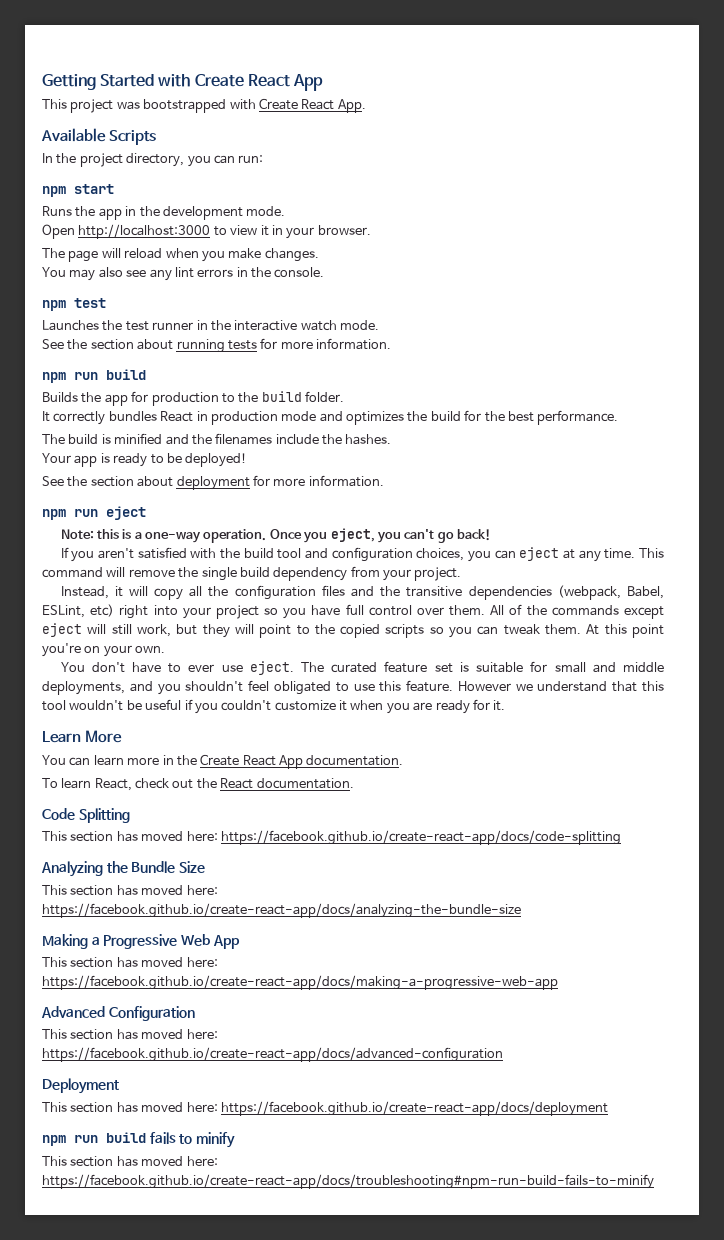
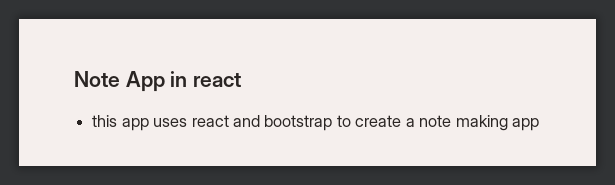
[42,74,323,91] [42,98,366,113] [41,128,156,145] [42,153,264,167] [42,184,114,197] [42,206,286,220] [42,224,371,239] [42,248,319,262] [42,267,325,281] [42,298,106,311] [42,320,379,331] [42,338,391,353] [42,369,146,383] [42,391,344,406] [42,410,619,425] [42,433,392,445] [42,453,248,467] [42,475,384,490] [42,506,146,520] [60,528,492,543] [60,547,664,562] [42,566,462,581] [60,585,664,600] [42,604,665,619] [42,623,664,638] [42,643,166,657] [60,661,665,675] [42,680,664,695] [42,699,506,714] [42,730,122,743] [42,754,404,769] [42,778,354,791] [42,808,130,823] [42,830,621,845] [41,861,205,877] [42,885,218,896] [42,903,521,918] [42,934,240,949] [42,957,218,968] [42,975,558,990] [41,1006,195,1021] [42,1029,218,1040] [42,1047,503,1062] [42,1078,119,1094] [42,1101,608,1116] [42,1132,235,1148] [42,1156,218,1167] [42,1174,654,1189] Getting Started with Create React App // This project was bootstrapped with Create React App. // Available Scripts // In the project directory, you can run: // npm start // Runs the app in the development mode. // Open http://localhost:3000 to view it in your browser. // The page will reload when you make changes. // You may also see any lint errors in the console. // npm test // Launches the test runner in the interactive watch mode. // See the section about running tests for more information. // npm run build // Builds the app for production to the build folder. // It correctly bundles React in production mode and optimizes the build for the best performance. // The build is minified and the filenames include the hashes. // Your app is ready to be deployed! // See the section about deployment for more information. // npm run eject // Note: this is a one-way operation. Once you eject, you can't go back! // If you aren't satisfied with the build tool and configuration choices, you can eject at any time. This command will remove the single build dependency from your project. // Instead, it will copy all the configuration files and the transitive dependencies (webpack, Babel, ESLint, etc) right into your project so you have full control over them. All of the commands except eject will still work, but they will point to the copied scripts so you can tweak them. At this point you're on your own. // You don't have to ever use eject. The curated feature set is suitable for small and middle deployments, and you shouldn't feel obligated to use this feature. However we understand that this tool wouldn't be useful if you couldn't customize it when you are ready for it. // Learn More // You can learn more in the Create React App documentation. // To learn React, check out the React documentation. // Code Splitting // This section has moved here: https://facebook.github.io/create-react-app/docs/code-splitting // Analyzing the Bundle Size // This section has moved here: https://facebook.github.io/create-react-app/docs/analyzing-the-bundle-size // Making a Progressive Web App // This section has moved here: https://facebook.github.io/create-react-app/docs/making-a-progressive-web-app // Advanced Configuration // This section has moved here: https://facebook.github.io/create-react-app/docs/advanced-configuration // Deployment // This section has moved here: https://facebook.github.io/create-react-app/docs/deployment // npm run build fails to minify // This section has moved here: https://facebook.github.io/create-react-app/docs/troubleshooting#npm-run-build-fails-to-minify -> [74,71,242,92] [92,115,540,131] Note App in react // this app uses react and bootstrap to create a note making app

